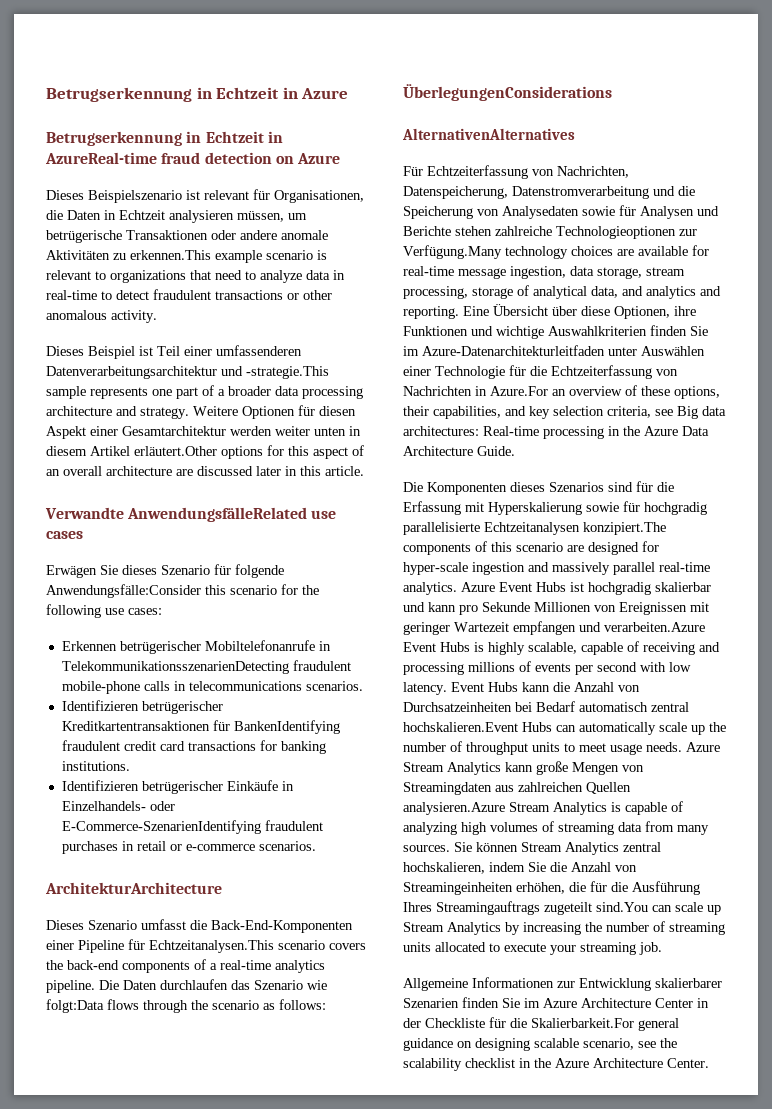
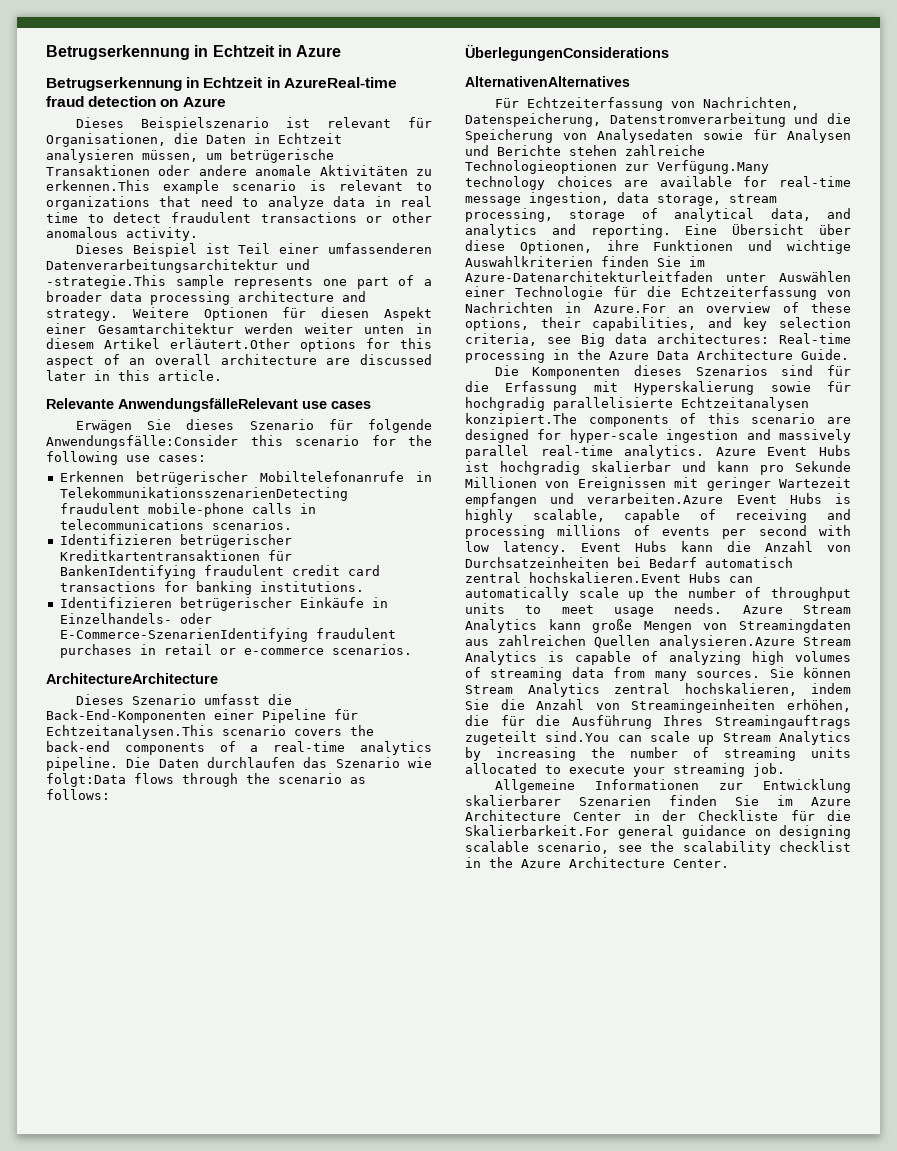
[46,290,97,300] real-time -> [400,196,432,207] [46,212,78,223] real time
[45,507,308,522] Verwandte AnwendungsfälleRelated -> [46,398,298,412] Relevante AnwendungsfälleRelevant
[45,882,222,894] ArchitekturArchitecture -> [46,673,218,684] ArchitectureArchitecture

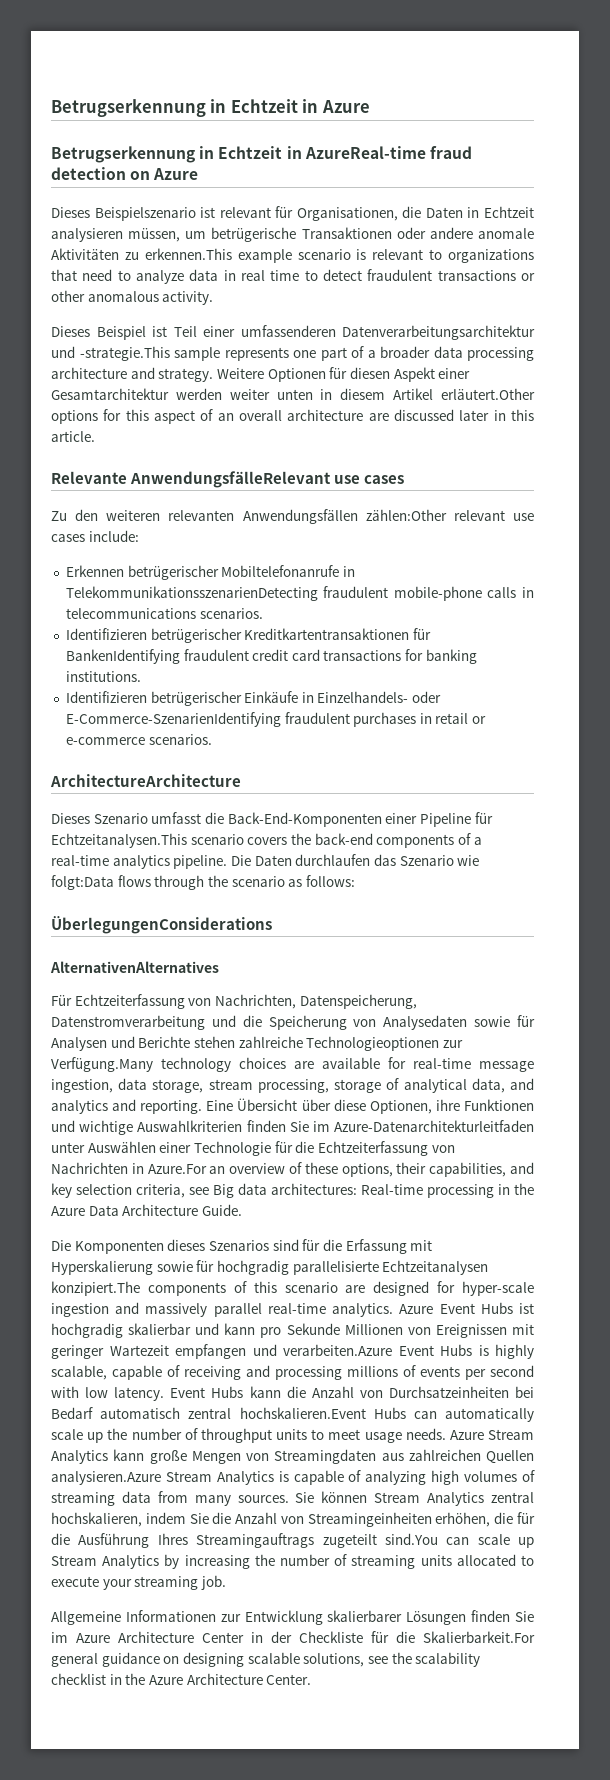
[75,419,432,433] [46,435,432,449] [46,451,206,465] Erwägen Sie dieses Szenario für folgende Anwendungsfälle:Consider this scenario for the following use cases: -> [51,509,534,524] [51,530,139,542] Zu den weiteren relevanten Anwendungsfällen zählen:Other relevant use cases include:
[579,795,651,806] Szenarien -> [406,1611,467,1625] Lösungen
[537,841,610,854] scenario, -> [303,1653,365,1667] solutions,

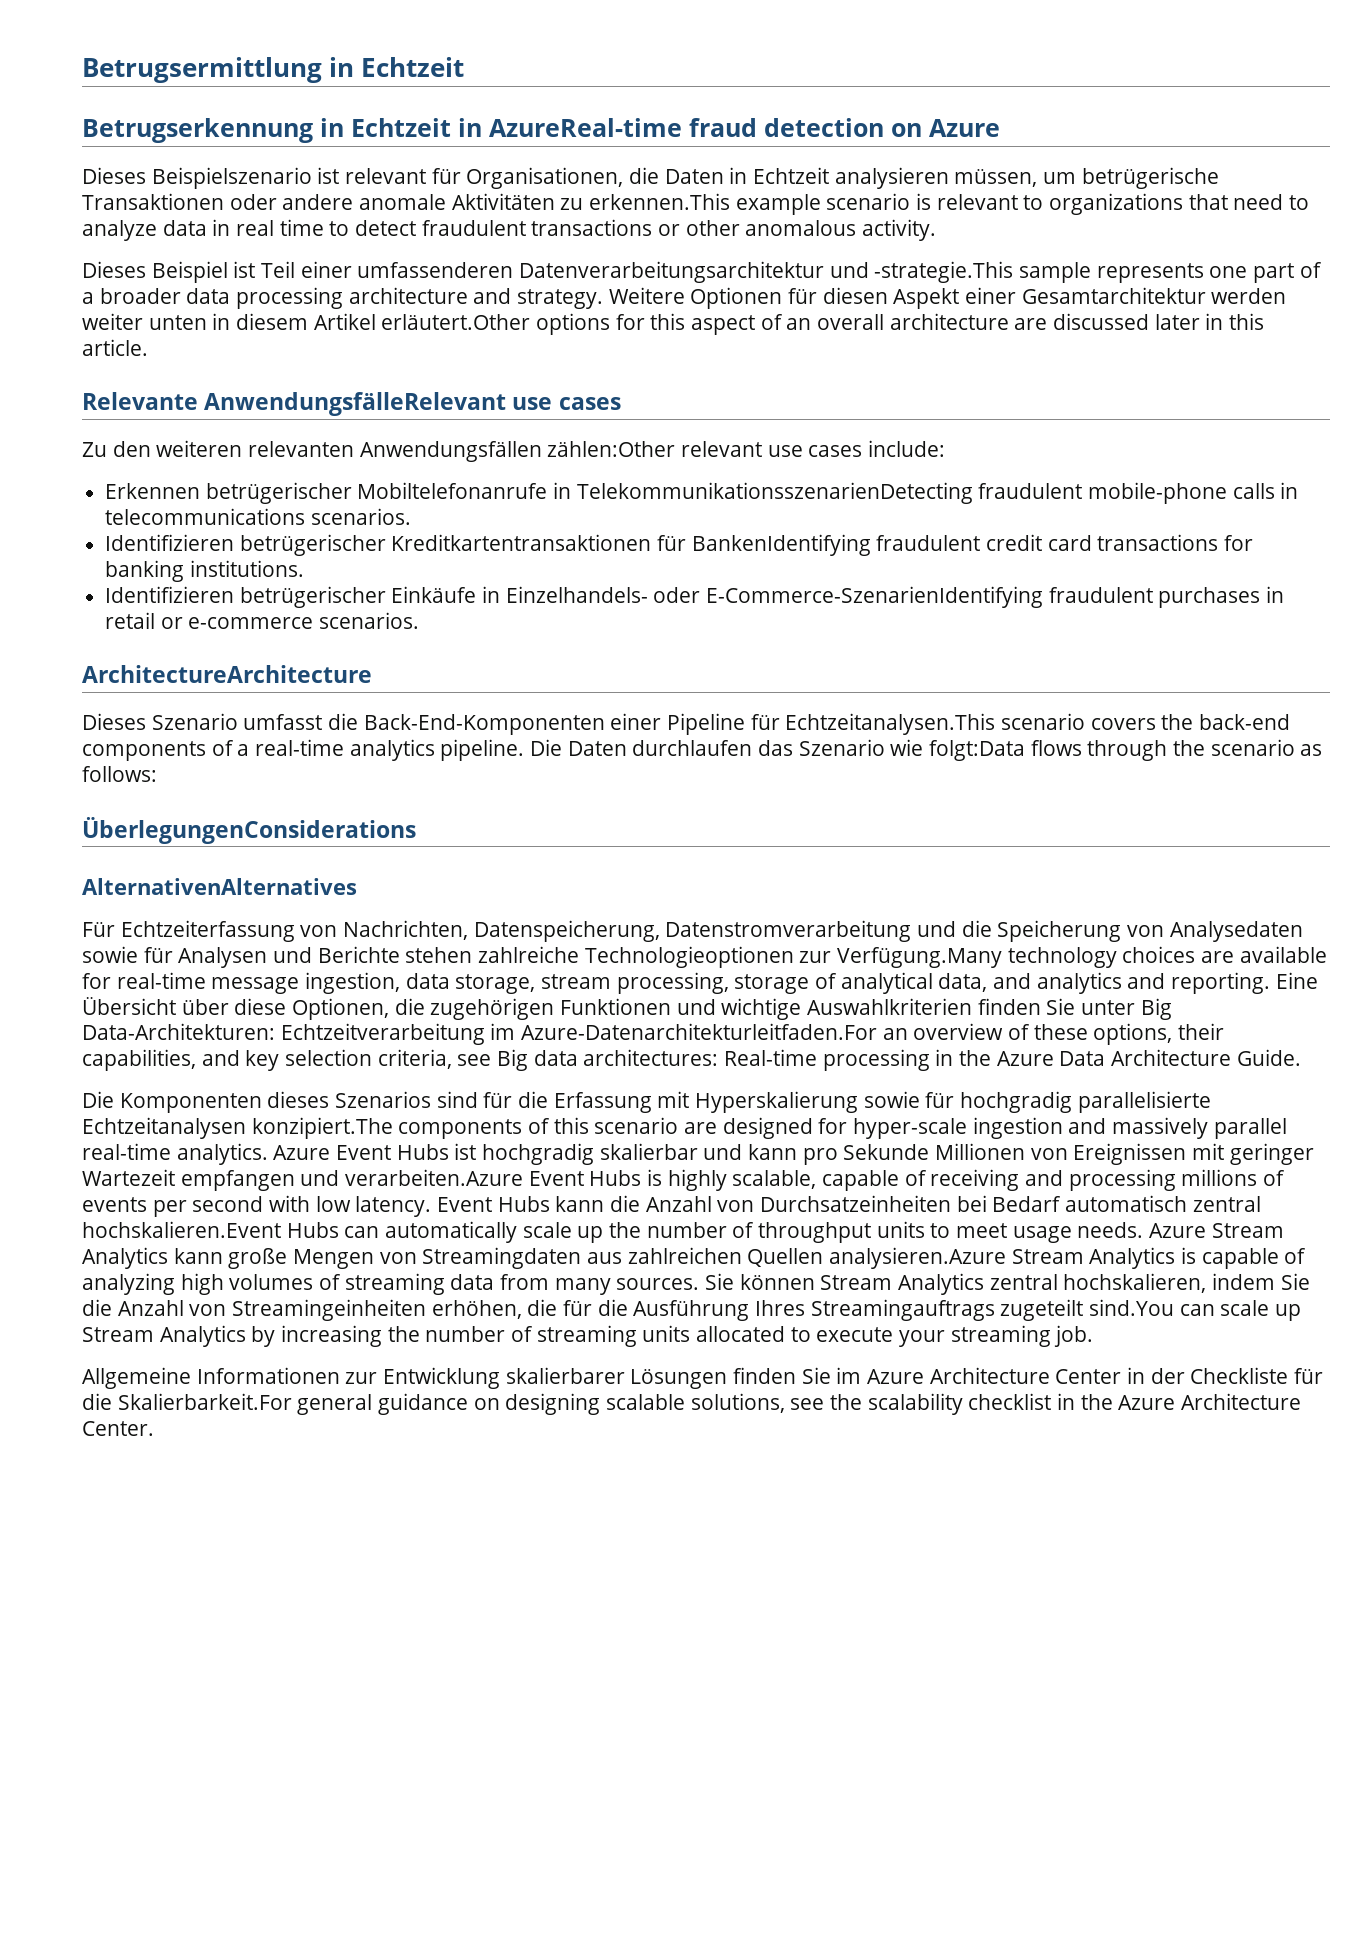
[51,99,370,117] Betrugserkennung in Echtzeit in Azure -> [82,57,464,83] Betrugsermittlung in Echtzeit
[435,1099,460,1111] ihre -> [394,998,555,1020] die zugehörigen
[312,1120,534,1132] [51,1141,455,1156] [51,1162,207,1174] im Azure-Datenarchitekturleitfaden unter Auswählen einer Technologie für die Echtzeiterfassung von Nachrichten in Azure.For -> [1081,998,1172,1020] [82,1023,878,1045] unter Big Data-Architekturen: Echtzeitverarbeitung im Azure-Datenarchitekturleitfaden.For

